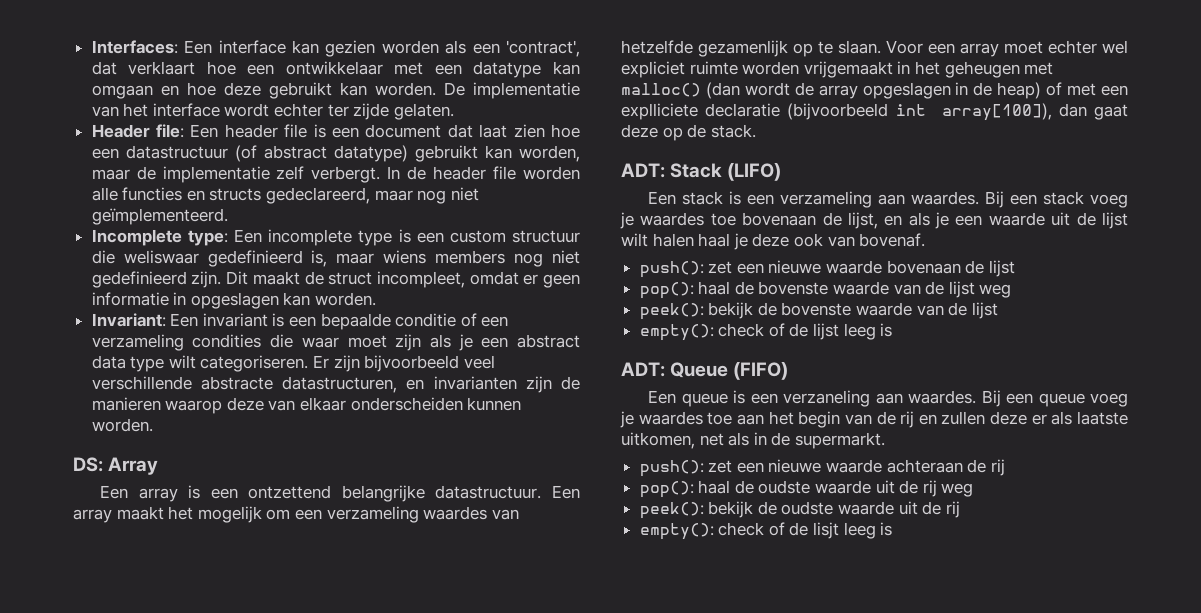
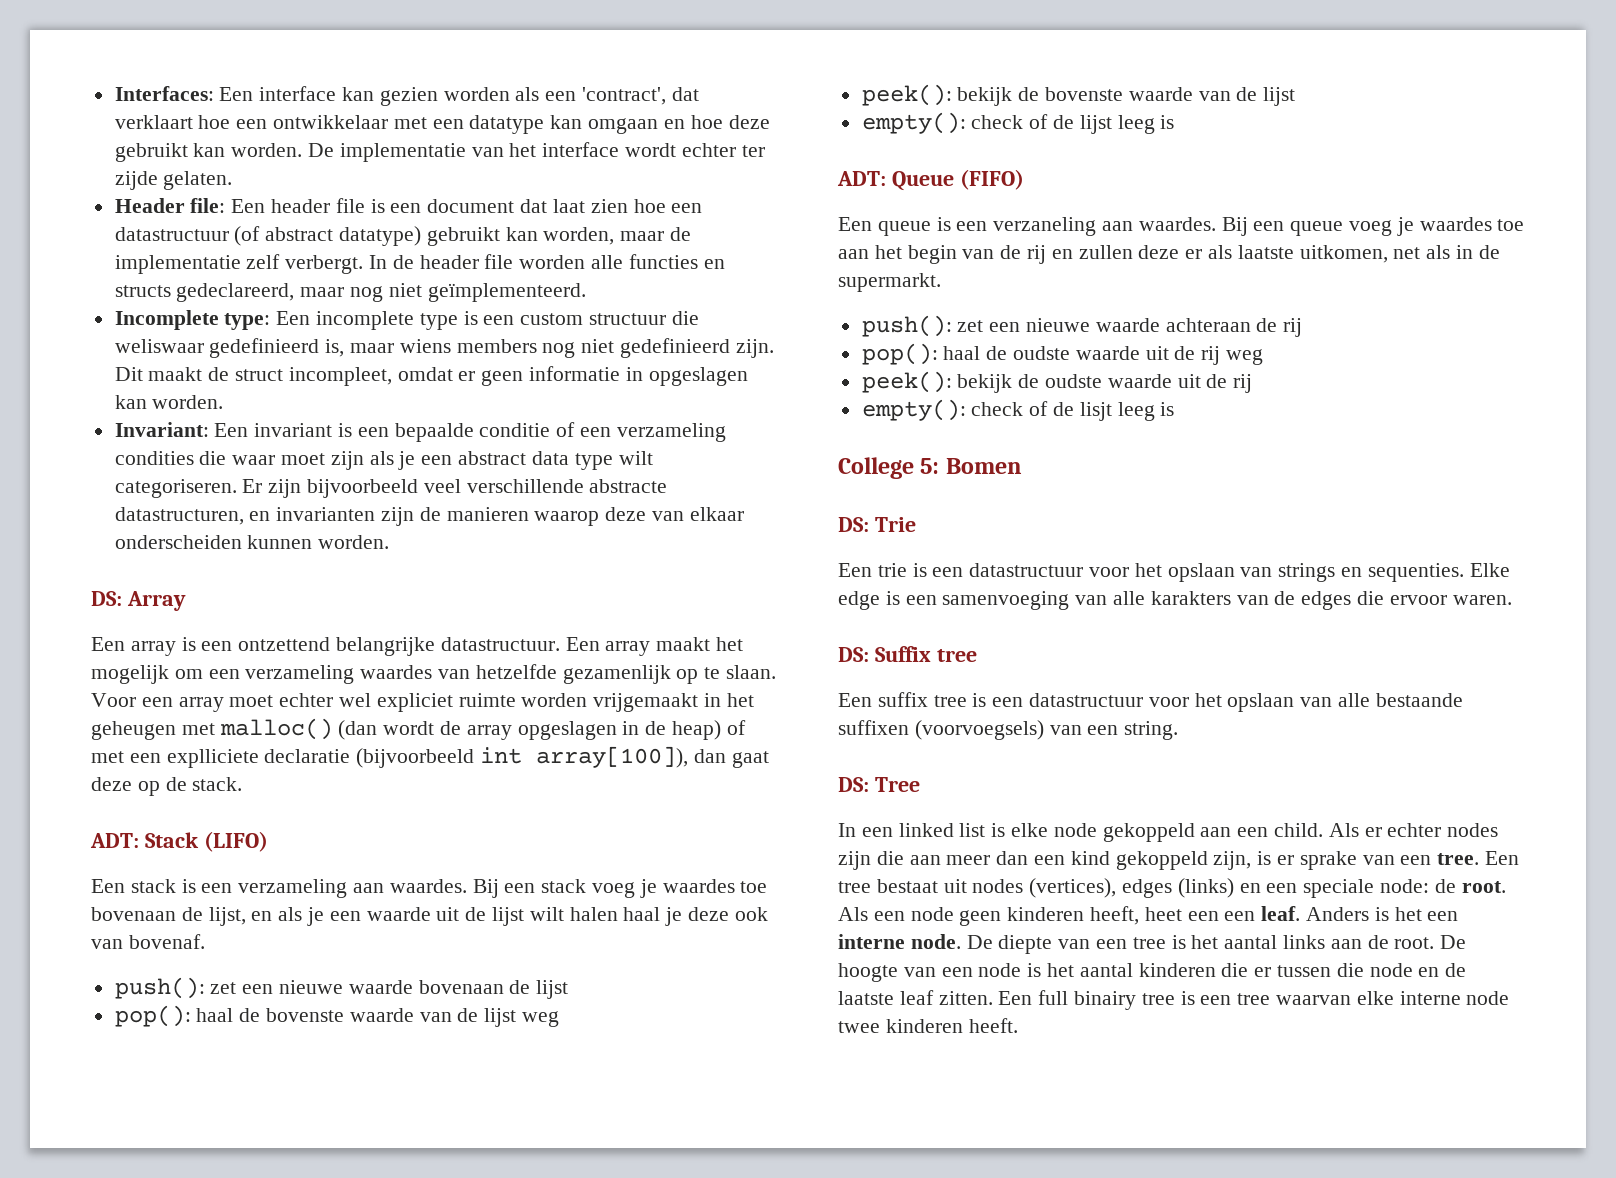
(893, 529) none -> [838,457,1022,479] [838,517,916,532] [838,563,1510,582] [838,591,1512,610] [838,646,977,662] [838,692,1463,712] [838,720,1179,740] [838,777,920,792] [838,823,1499,842] [838,851,1520,870] [838,878,1506,898] [838,906,1459,926] [838,934,1467,954] [838,963,1467,982] [838,990,1510,1010] [838,1018,1018,1033] // College 5: Bomen // DS: Trie // Een trie is een datastructuur voor het opslaan van strings en sequenties. Elke edge is een samenvoeging van alle karakters van de edges die ervoor waren. // DS: Suffix tree // Een suffix tree is een datastructuur voor het opslaan van alle bestaande suffixen (voorvoegsels) van een string. // DS: Tree // In een linked list is elke node gekoppeld aan een child. Als er echter nodes zijn die aan meer dan een kind gekoppeld zijn, is er sprake van een tree. Een tree bestaat uit nodes (vertices), edges (links) en een speciale node: de root. Als een node geen kinderen heeft, heet een een leaf. Anders is het een interne node. De diepte van een tree is het aantal links aan de root. De hoogte van een node is het aantal kinderen die er tussen die node en de laatste leaf zitten. Een full binairy tree is een tree waarvan elke interne node twee kinderen heeft.

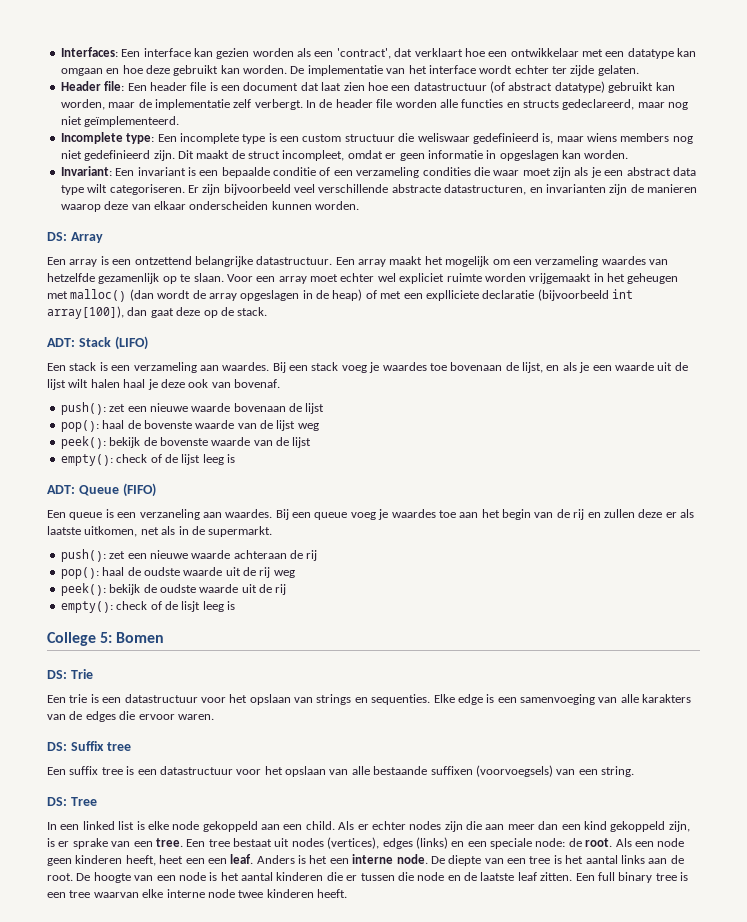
[1074,991,1137,1010] binairy -> [618,872,653,883] binary

